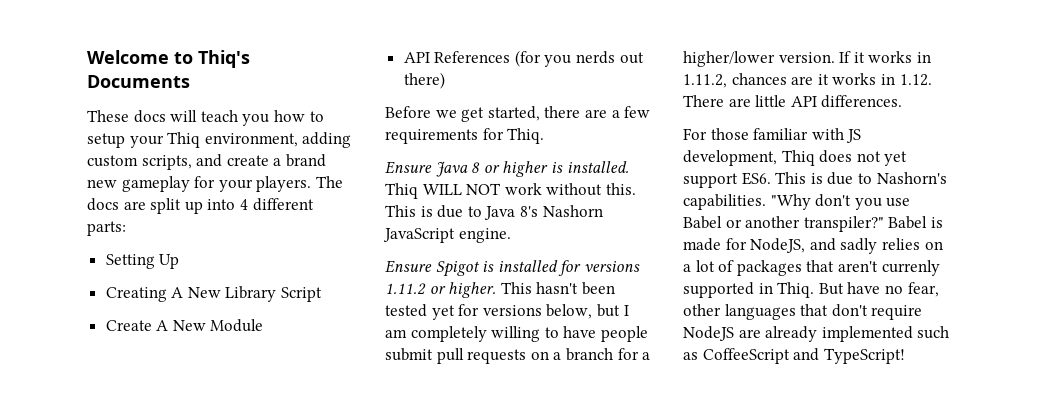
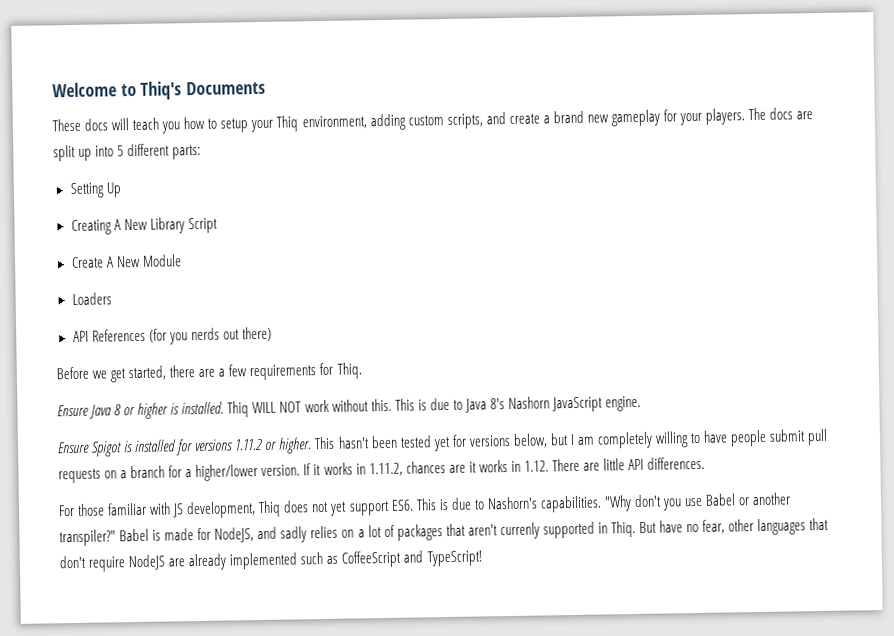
[239,199,248,210] 4 -> [117,145,125,157] 5
(264, 325) none -> [71,292,112,306] // Loaders

